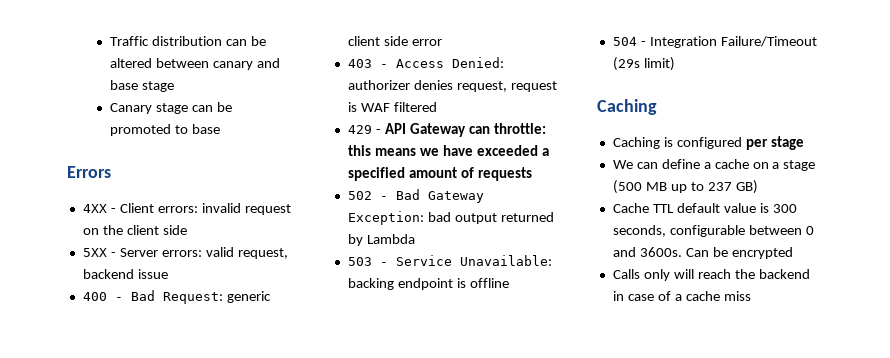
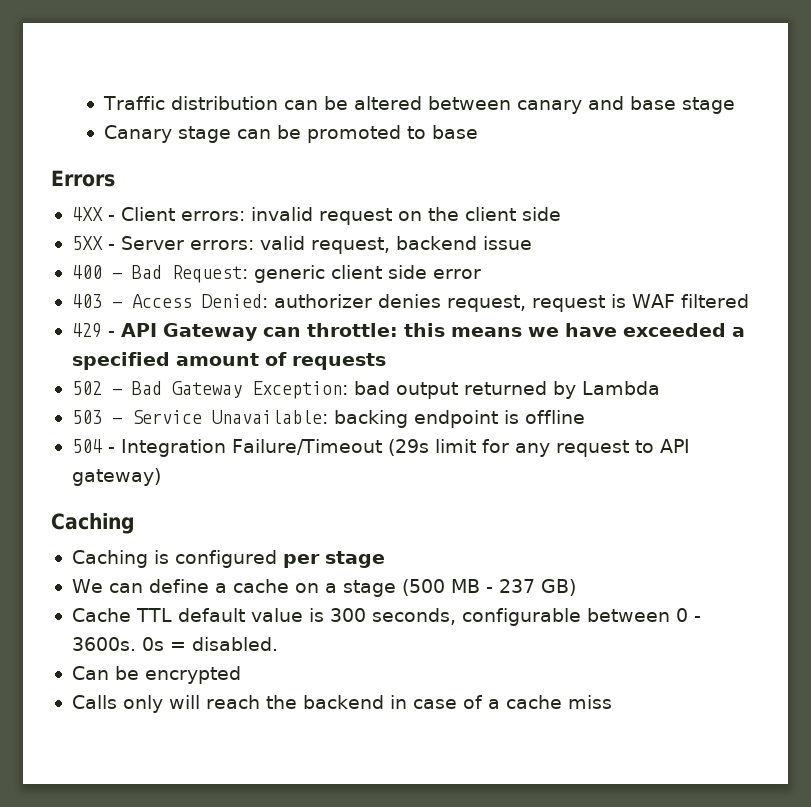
[643,57,675,71] limit) -> [434,439,690,457] [71,468,161,486] limit for any request to API gateway)
[670,182,704,193] up to -> [485,587,493,593] -
[612,247,682,257] and 3600s. -> [693,616,701,622] [71,637,278,651] - 3600s. 0s = disabled. //

